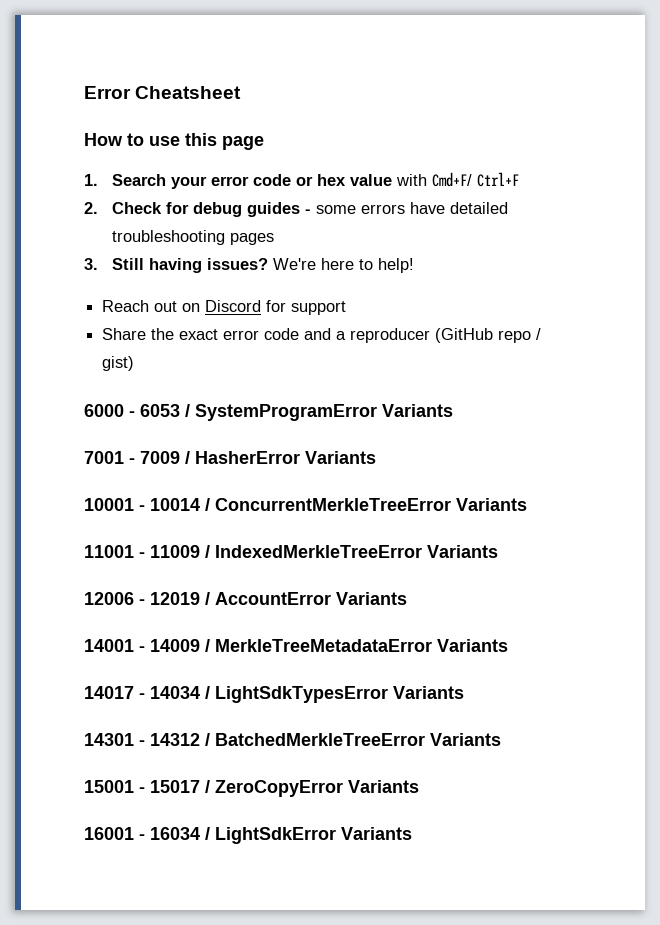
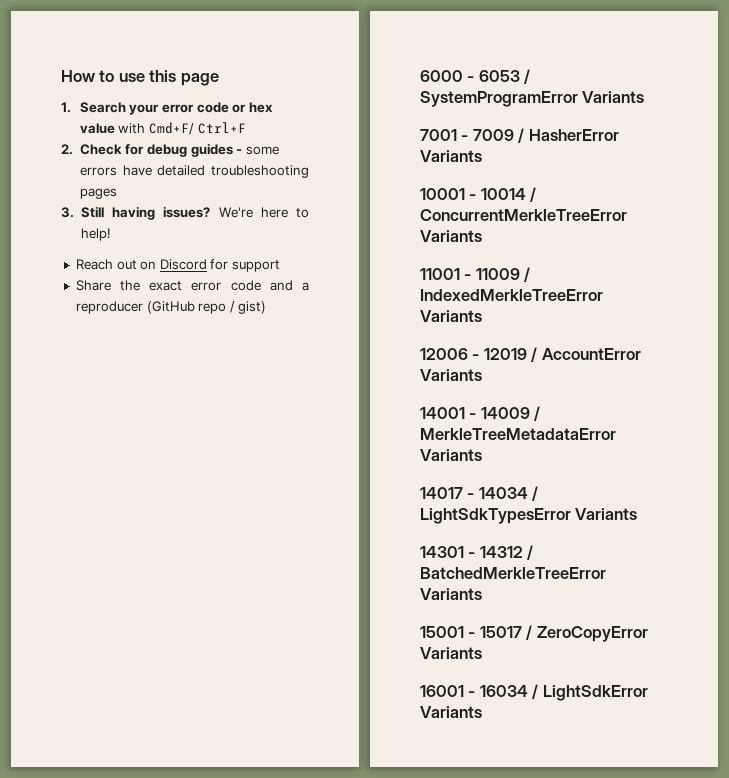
[84,86,242,99] Error Cheatsheet // -> (61, 76) none

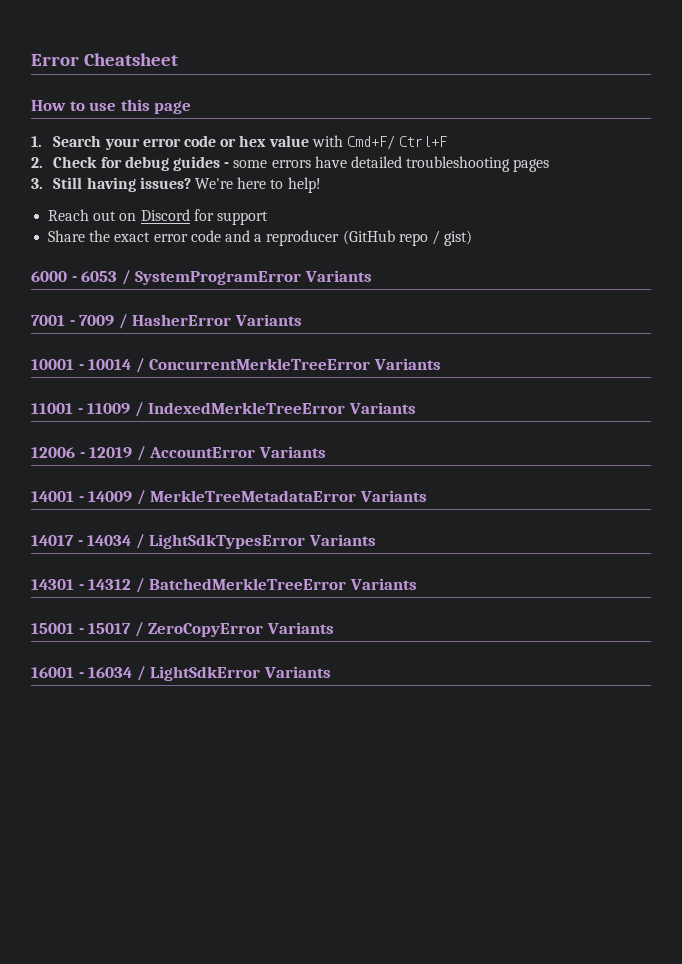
(61, 76) none -> [31,53,179,66] Error Cheatsheet //

